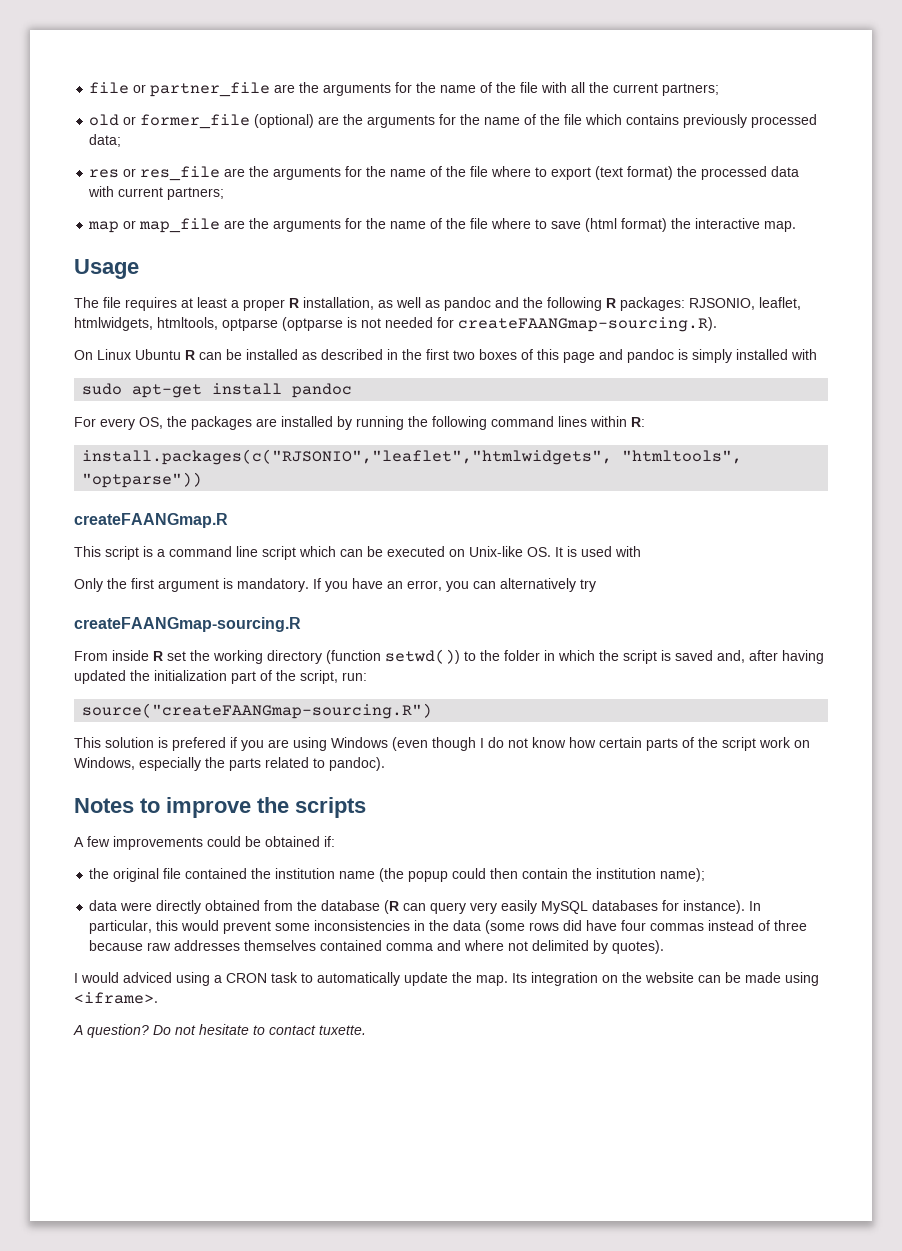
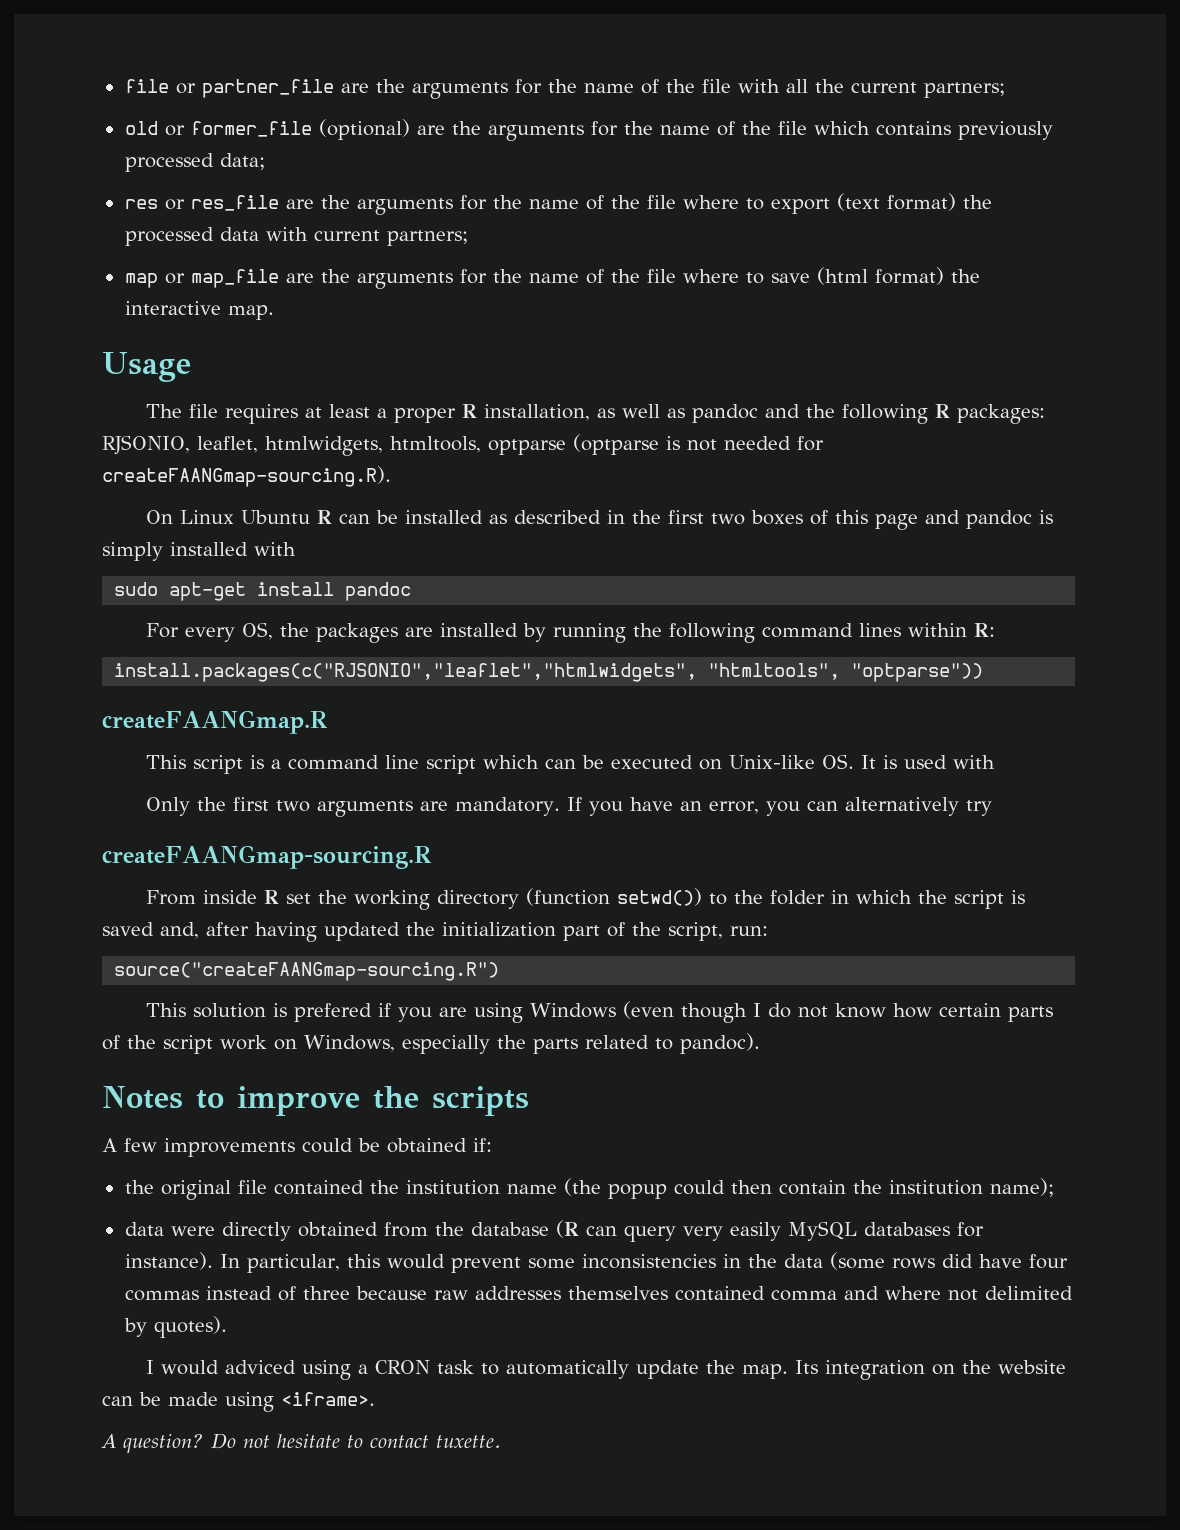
[158,578,233,592] argument is -> [276,800,449,817] two arguments are

